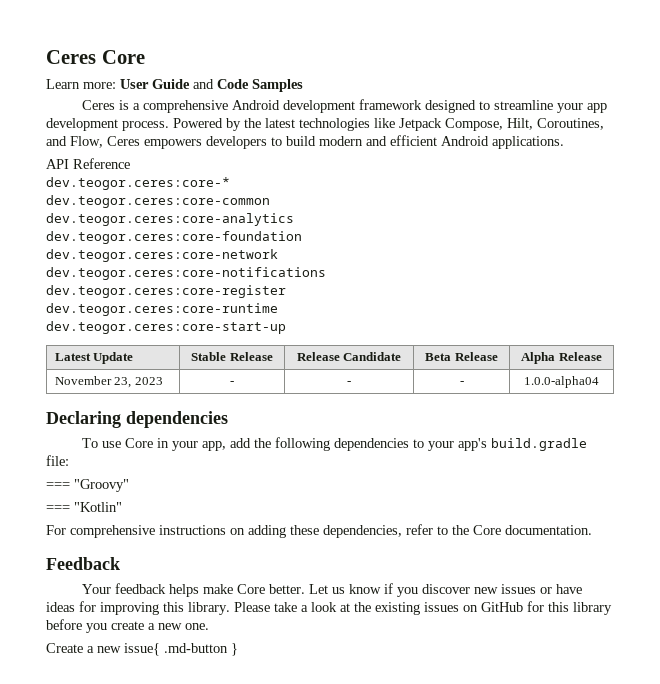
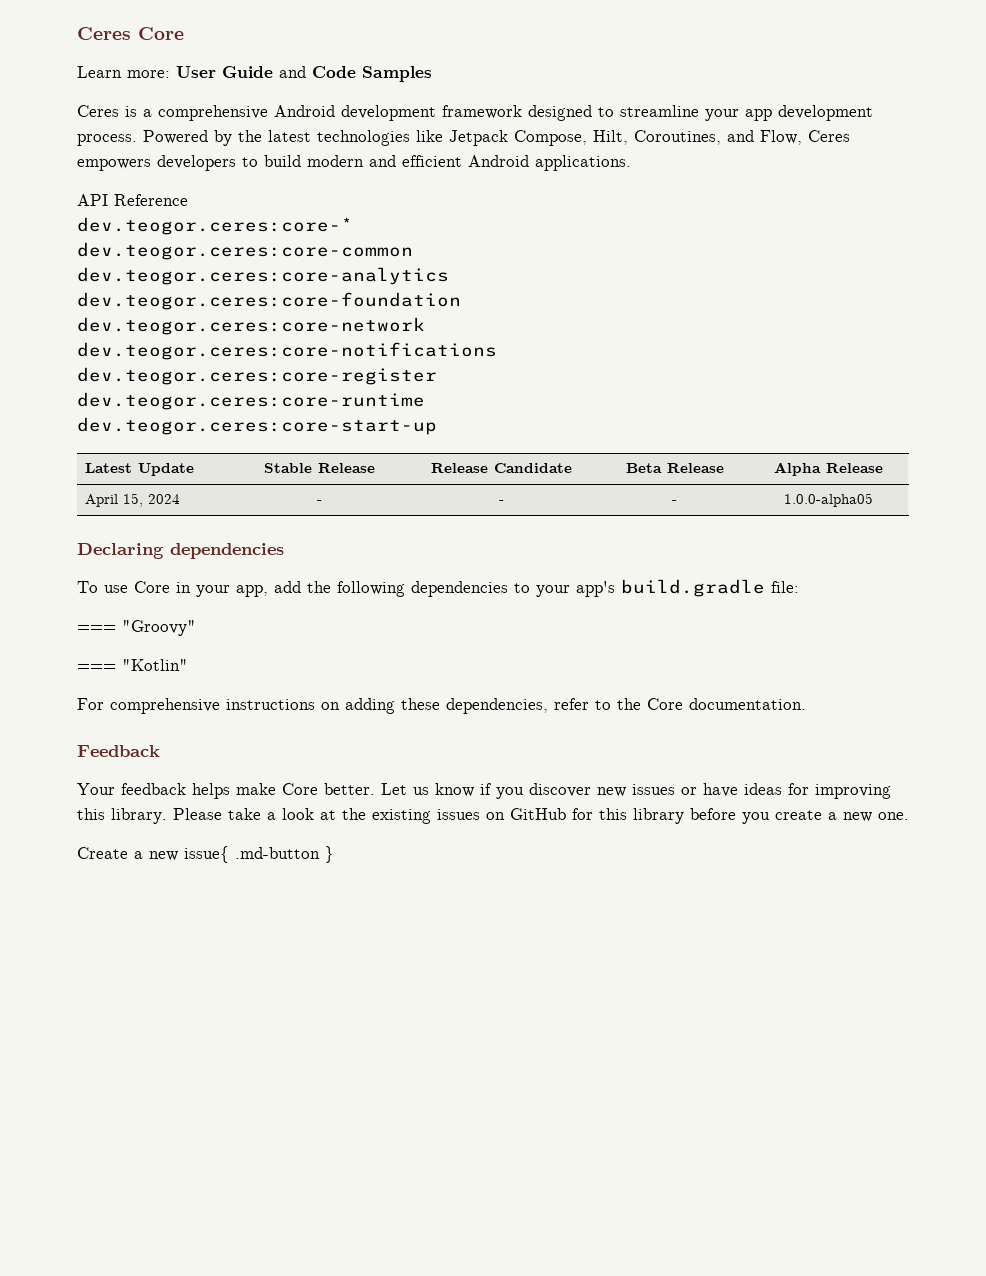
[54,376,163,388] November 23, 2023 -> [85,493,181,507] April 15, 2024
[524,376,599,388] 1.0.0-alpha04 -> [783,493,873,507] 1.0.0-alpha05

